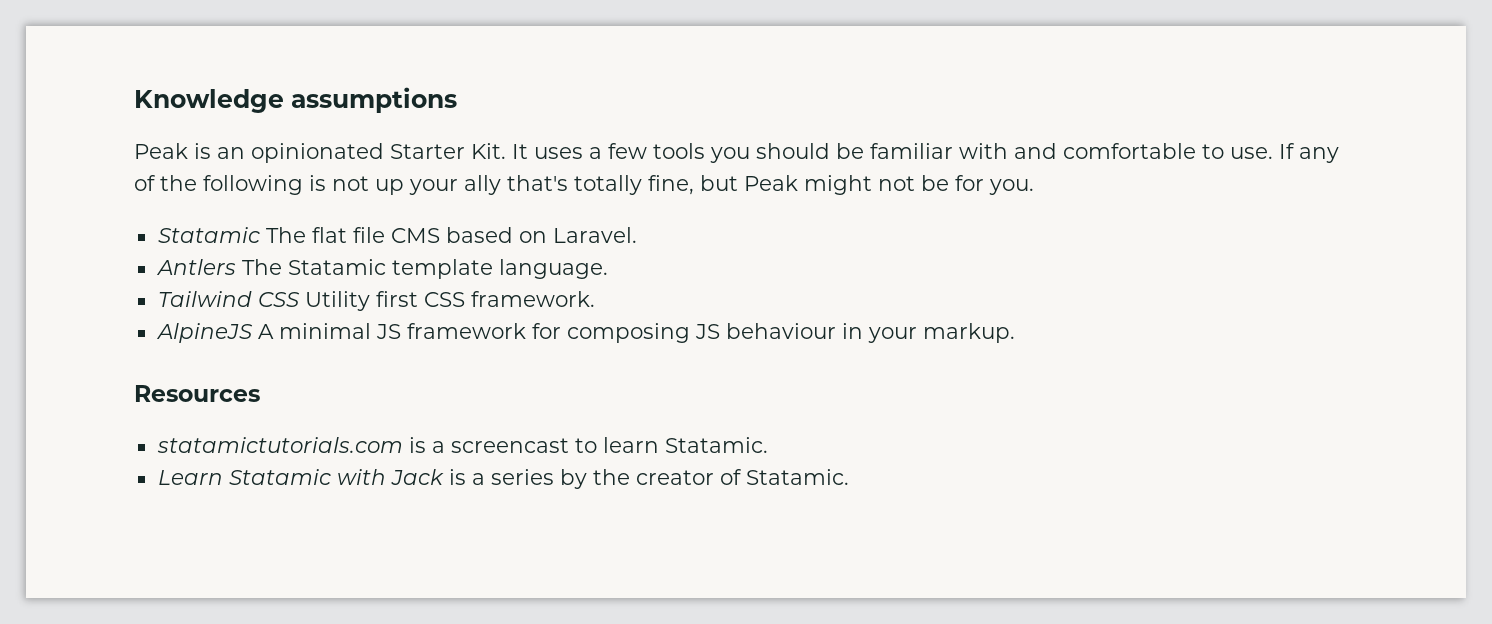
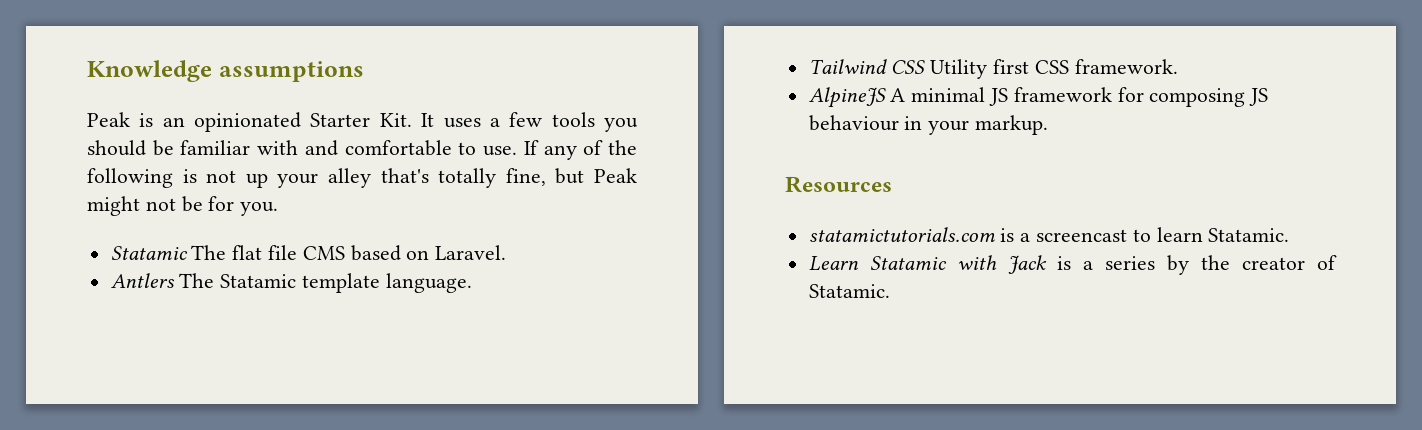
[464,175,501,195] ally -> [328,168,371,188] alley

